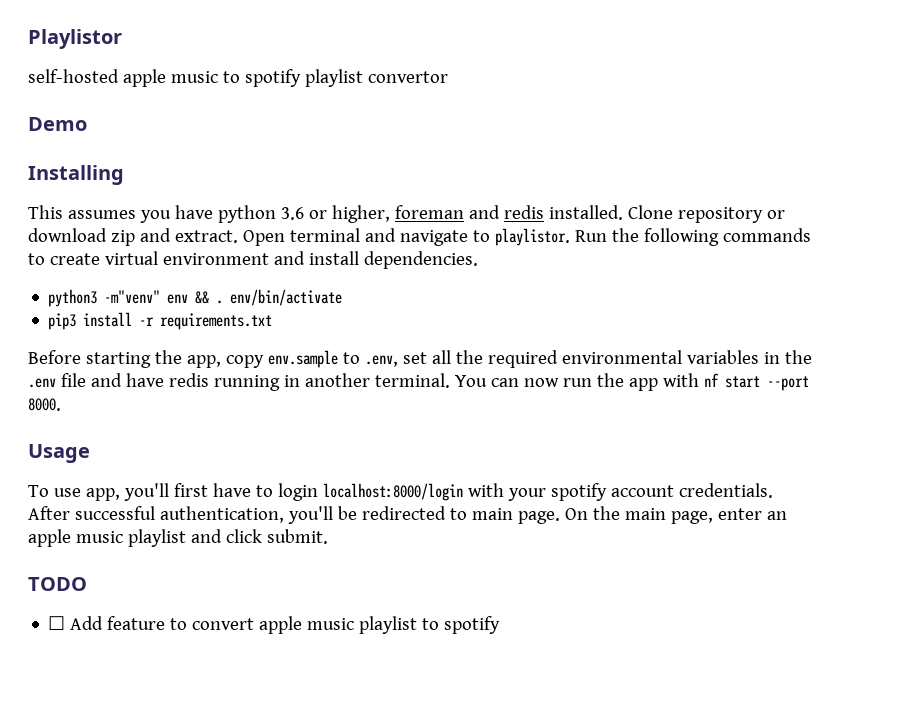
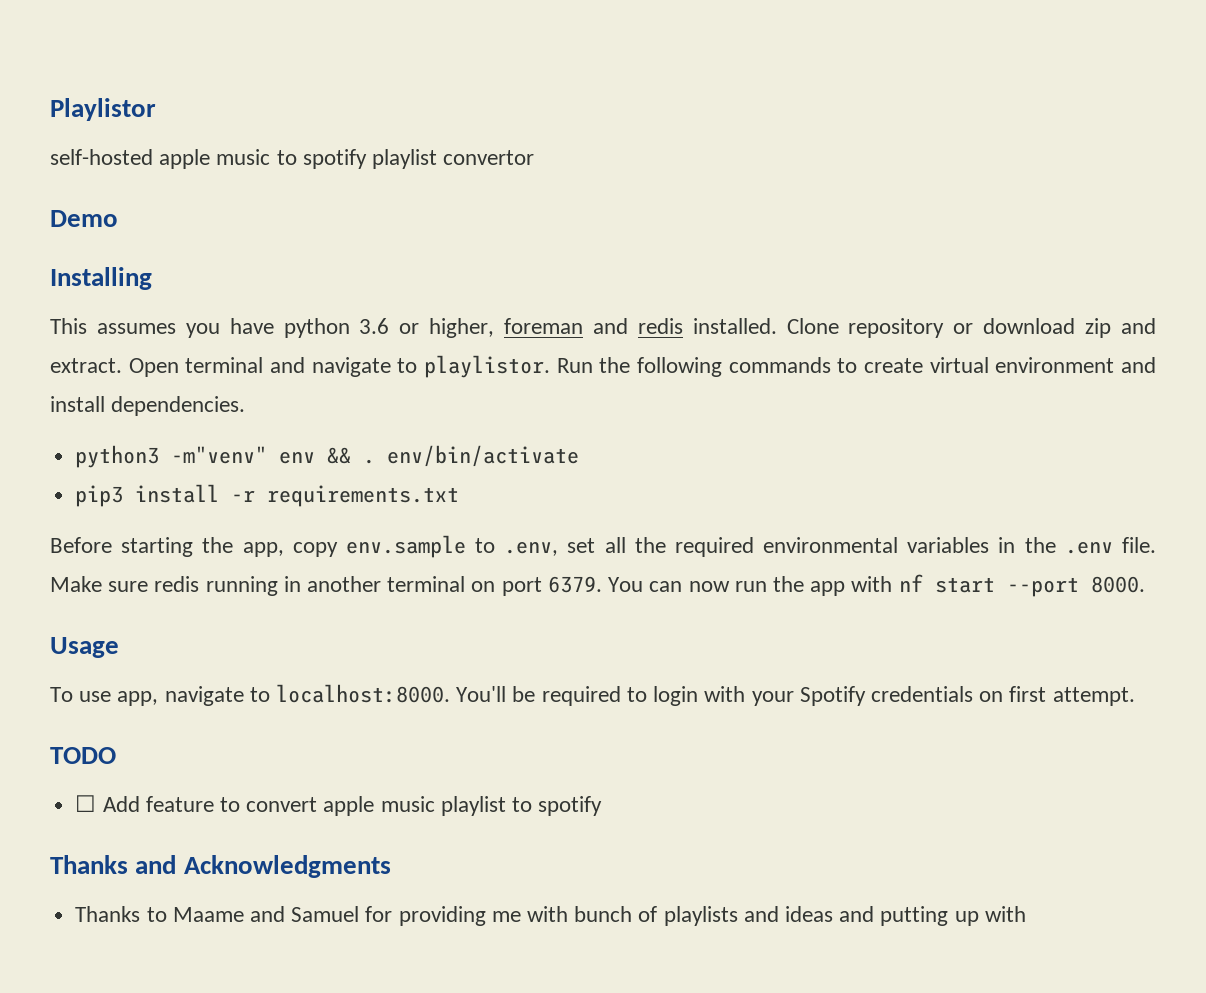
[60,373,164,387] file and have -> [1121,537,1156,553] [50,576,149,592] file. Make sure
[374,373,450,388] terminal. -> [387,576,602,596] terminal on port 6379.
[123,483,251,501] you'll first have -> [164,684,621,706] navigate to localhost:8000. You'll be required
[322,483,463,501] localhost:8000/login -> (699, 696) none
[550,483,773,501] [28,506,787,524] [28,529,328,547] spotify account credentials. After successful authentication, you'll be redirected to main page. On the main page, enter an apple music playlist and click submit. -> [799,686,1135,706] Spotify credentials on first attempt.
(501, 625) none -> [50,855,391,878] [75,906,1026,926] // Thanks and Acknowledgments // Thanks to Maame and Samuel for providing me with bunch of playlists and ideas and putting up with

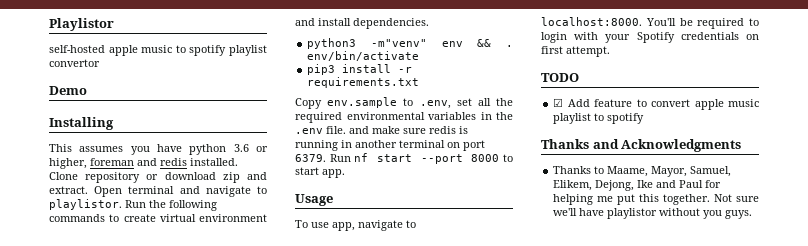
[50,537,338,557] Before starting the app, copy -> [295,98,322,109] Copy
[50,576,102,592] Make -> [349,126,400,134] and make
(200, 584) none -> [459,126,468,134] is
[608,574,1145,597] You can now run the app with nf start --port 8000. -> [329,153,513,164] [295,167,345,178] Run nf start --port 8000 to start app.
[75,795,97,812] ☐ -> [553,98,564,107] ☑
[172,906,1026,926] Maame and Samuel for providing me with bunch of playlists and ideas and putting up with -> [607,166,732,177] [553,180,722,191] [553,194,759,205] [553,208,753,219] Maame, Mayor, Samuel, Elikem, Dejong, Ike and Paul for helping me put this together. Not sure we'll have playlistor without you guys.

